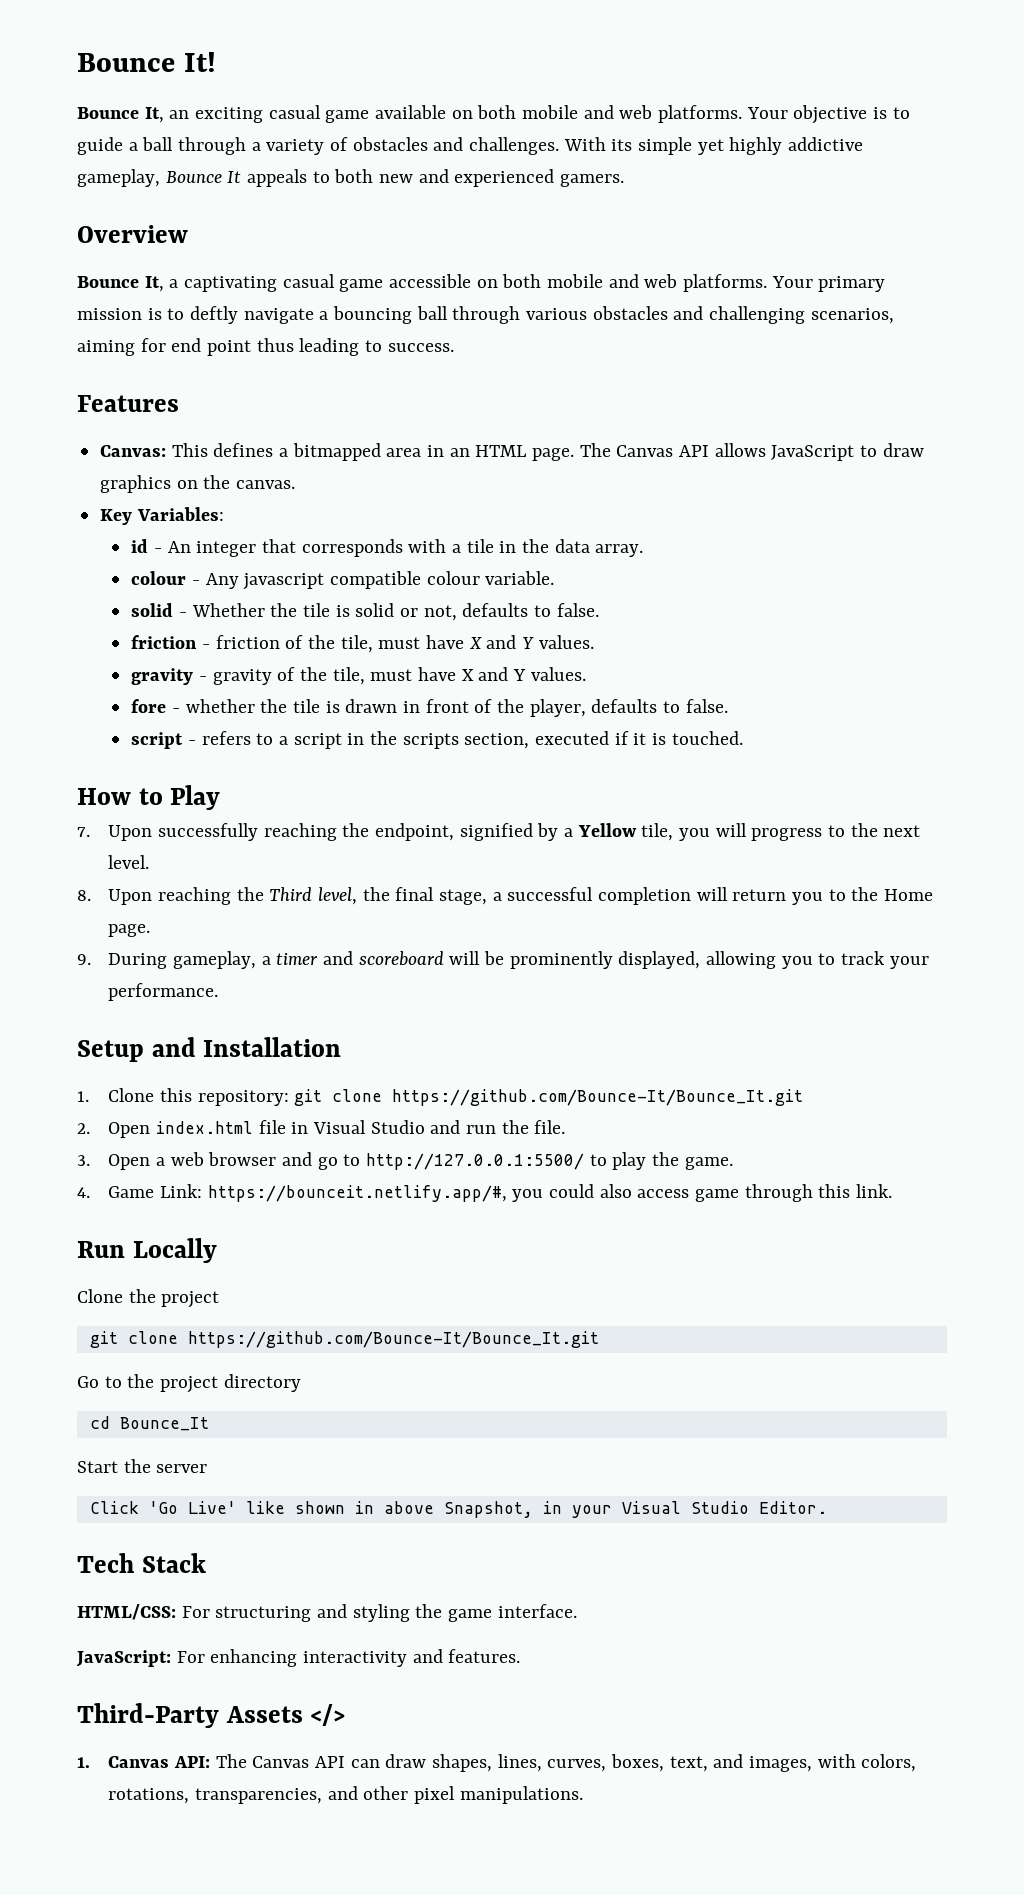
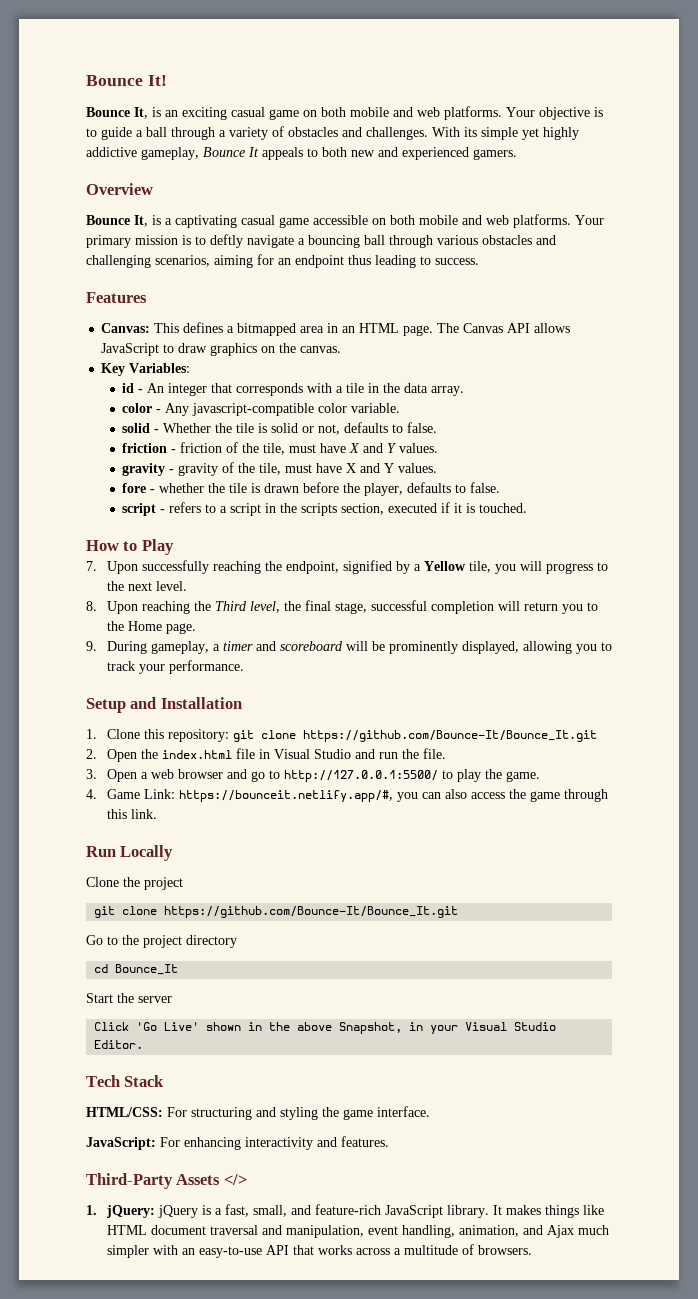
(164, 115) none -> [152,107,161,117] is
[375,105,447,119] available -> (299, 114) none
(164, 284) none -> [152,215,161,225] is
[171,338,252,356] end point -> [278,255,344,268] an endpoint
[131,571,187,585] colour -> [122,403,153,413] color
[243,571,480,590] javascript compatible colour -> [192,403,348,416] javascript-compatible color
[403,699,493,713] in front of -> [303,482,340,493] before
[492,892,502,901] a -> (367, 608) none
(151, 1130) none -> [140,749,158,759] the
[548,1184,594,1198] could -> [421,792,441,799] can
(690, 1193) none -> [508,789,526,799] the
[245,1501,285,1514] like -> (200, 1026) none
(374, 1507) none -> [269,1022,291,1031] the
[108,1754,917,1772] [108,1786,583,1804] Canvas API: The Canvas API can draw shapes, lines, curves, boxes, text, and images, with colors, rotations, transparencies, and other pixel manipulations. -> [105,1204,604,1218] [106,1225,609,1238] [106,1244,532,1258] jQuery: jQuery is a fast, small, and feature-rich JavaScript library. It makes things like HTML document traversal and manipulation, event handling, animation, and Ajax much simpler with an easy-to-use API that works across a multitude of browsers.

